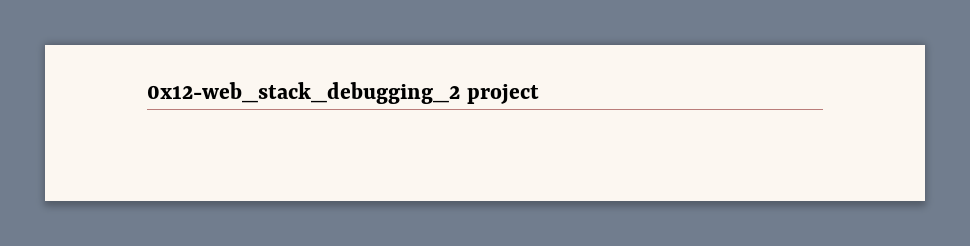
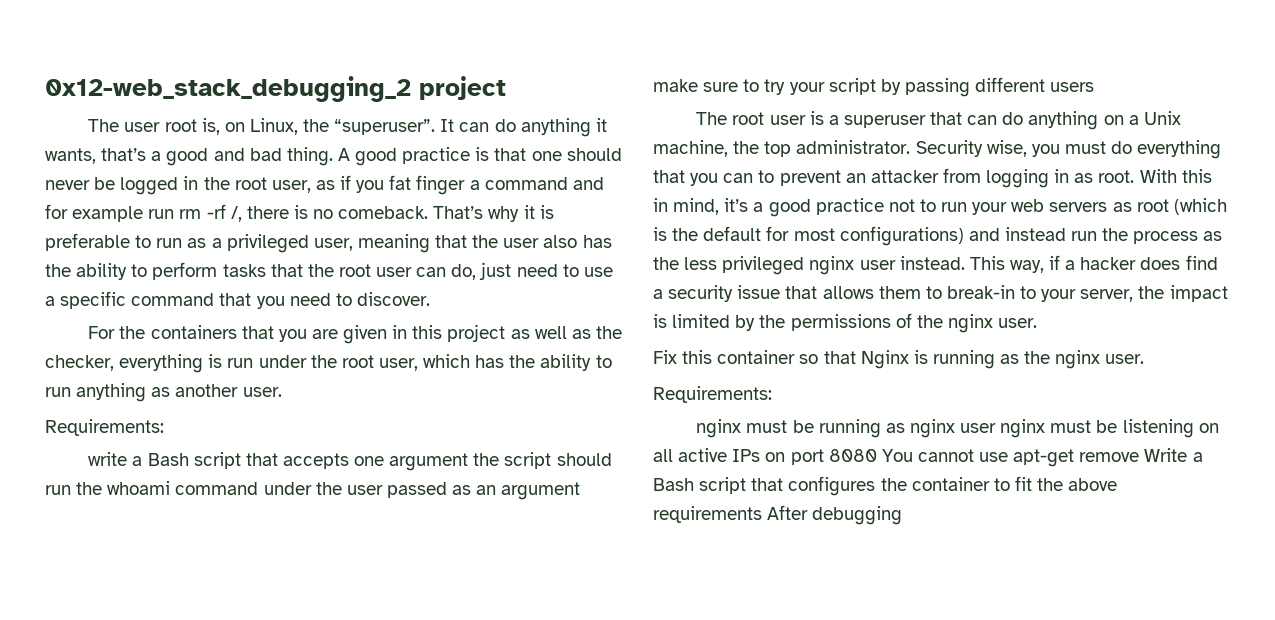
(539, 94) none -> [88,118,607,137] [45,147,622,166] [45,175,604,195] [45,204,554,222] [45,233,612,253] [45,262,613,280] [45,291,430,309] [88,324,622,344] [45,354,612,373] [45,383,282,402] [45,419,164,436] [88,452,612,471] [45,481,581,500] [653,77,1095,97] [696,111,1181,130] [653,140,1222,159] [653,168,1212,188] [653,198,1227,217] [653,226,1223,246] [653,255,1218,275] [653,285,1228,302] [653,313,1038,333] [653,350,1145,369] [653,386,772,403] [696,419,1219,438] [653,448,1203,467] [653,476,1118,496] [653,505,903,525] // The user root is, on Linux, the “superuser”. It can do anything it wants, that’s a good and bad thing. A good practice is that one should never be logged in the root user, as if you fat finger a command and for example run rm -rf /, there is no comeback. That’s why it is preferable to run as a privileged user, meaning that the user also has the ability to perform tasks that the root user can do, just need to use a specific command that you need to discover. // For the containers that you are given in this project as well as the checker, everything is run under the root user, which has the ability to run anything as another user. // Requirements: // write a Bash script that accepts one argument the script should run the whoami command under the user passed as an argument make sure to try your script by passing different users // The root user is a superuser that can do anything on a Unix machine, the top administrator. Security wise, you must do everything that you can to prevent an attacker from logging in as root. With this in mind, it’s a good practice not to run your web servers as root (which is the default for most configurations) and instead run the process as the less privileged nginx user instead. This way, if a hacker does find a security issue that allows them to break-in to your server, the impact is limited by the permissions of the nginx user. // Fix this container so that Nginx is running as the nginx user. // Requirements: // nginx must be running as nginx user nginx must be listening on all active IPs on port 8080 You cannot use apt-get remove Write a Bash script that configures the container to fit the above requirements After debugging

